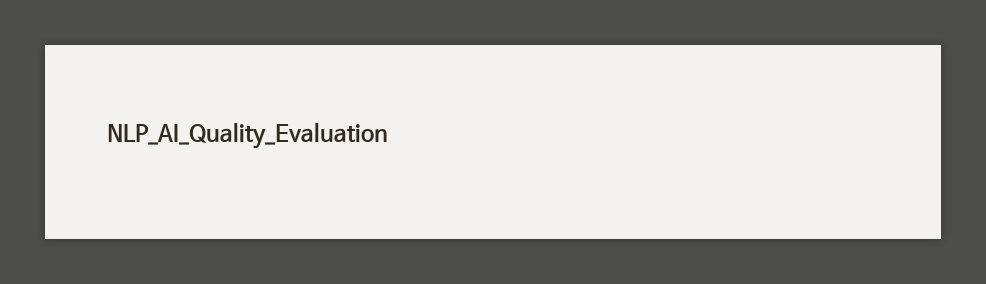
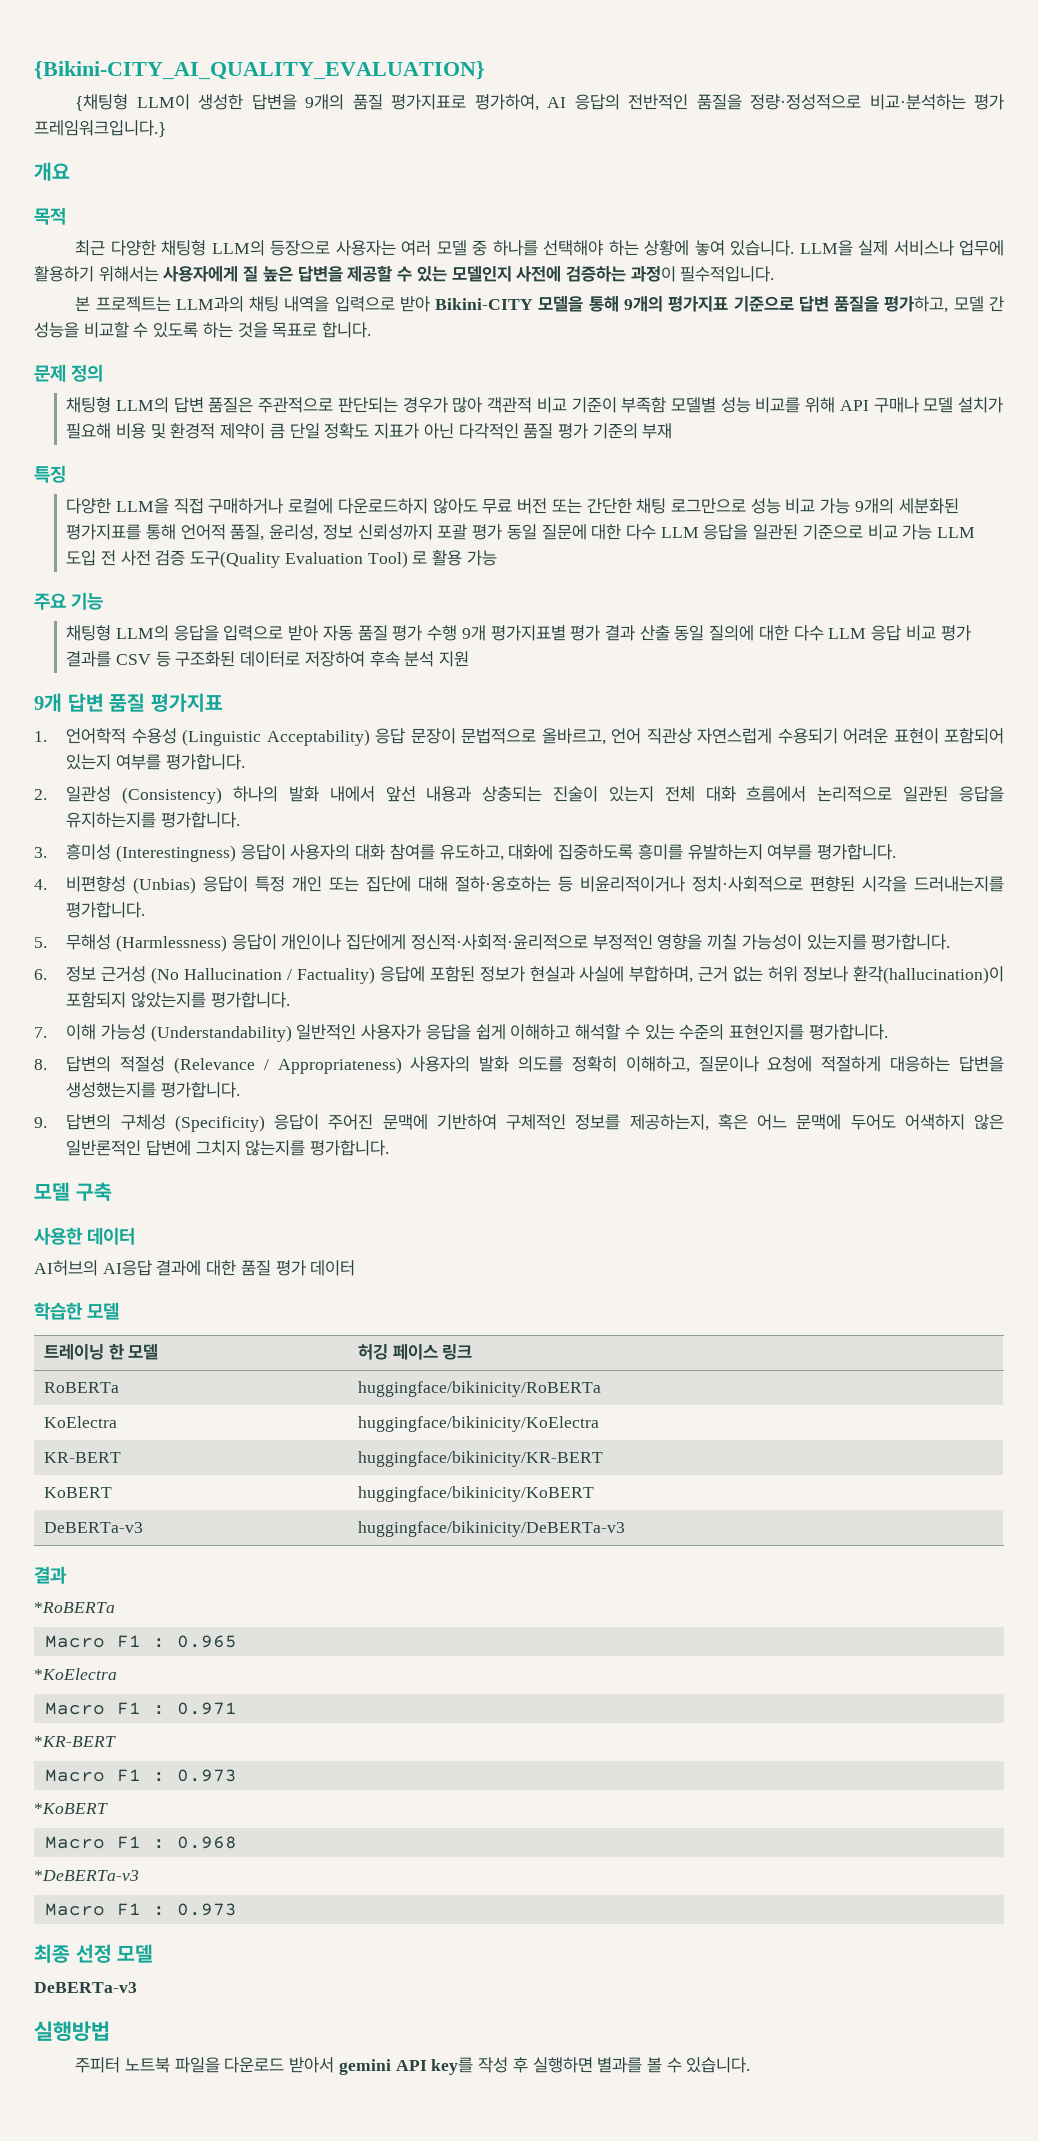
[107,122,388,149] NLP_AI_Quality_Evaluation -> [34,61,485,80] [75,94,1004,111] [34,120,166,137] [34,162,70,181] [34,207,66,225] [75,240,1005,256] [34,265,775,282] [75,296,1005,313] [34,322,372,338] [34,364,104,382] [66,397,1004,413] [66,423,673,439] [34,465,66,483] [66,498,959,514] [66,524,976,541] [66,550,497,568] [34,592,104,610] [66,625,971,641] [66,651,470,667] [34,693,223,712] [34,728,1004,746] [66,754,245,770] [34,786,1005,804] [66,812,241,828] [34,843,896,862] [34,876,1004,894] [66,902,146,918] [34,934,951,952] [34,966,1004,984] [66,992,290,1008] [34,1024,888,1042] [34,1056,1005,1074] [66,1082,241,1098] [34,1113,1005,1132] [66,1140,390,1156] [34,1182,112,1201] [34,1227,136,1245] [34,1260,356,1276] [34,1302,120,1320] [43,1344,159,1360] [357,1344,473,1360] [43,1382,119,1393] [357,1381,601,1397] [43,1416,117,1428] [357,1416,599,1432] [43,1452,121,1463] [357,1451,603,1467] [43,1487,112,1498] [357,1486,594,1502] [43,1522,143,1533] [357,1521,625,1537] [34,1566,67,1584] [34,1602,115,1613] [44,1635,237,1648] [34,1668,117,1680] [44,1702,237,1715] [34,1736,116,1747] [44,1769,237,1782] [34,1803,108,1814] [44,1836,237,1849] [34,1870,139,1881] [44,1903,237,1916] [34,1944,154,1963] [34,1982,137,1993] [34,2021,110,2041] [75,2057,751,2075] {Bikini-CITY_AI_QUALITY_EVALUATION} // {채팅형 LLM이 생성한 답변을 9개의 품질 평가지표로 평가하여, AI 응답의 전반적인 품질을 정량·정성적으로 비교·분석하는 평가 프레임워크입니다.} // 개요 // 목적 // 최근 다양한 채팅형 LLM의 등장으로 사용자는 여러 모델 중 하나를 선택해야 하는 상황에 놓여 있습니다. LLM을 실제 서비스나 업무에 활용하기 위해서는 사용자에게 질 높은 답변을 제공할 수 있는 모델인지 사전에 검증하는 과정이 필수적입니다. // 본 프로젝트는 LLM과의 채팅 내역을 입력으로 받아 Bikini-CITY 모델을 통해 9개의 평가지표 기준으로 답변 품질을 평가하고, 모델 간 성능을 비교할 수 있도록 하는 것을 목표로 합니다. // 문제 정의 // 채팅형 LLM의 답변 품질은 주관적으로 판단되는 경우가 많아 객관적 비교 기준이 부족함 모델별 성능 비교를 위해 API 구매나 모델 설치가 필요해 비용 및 환경적 제약이 큼 단일 정확도 지표가 아닌 다각적인 품질 평가 기준의 부재 // 특징 // 다양한 LLM을 직접 구매하거나 로컬에 다운로드하지 않아도 무료 버전 또는 간단한 채팅 로그만으로 성능 비교 가능 9개의 세분화된 평가지표를 통해 언어적 품질, 윤리성, 정보 신뢰성까지 포괄 평가 동일 질문에 대한 다수 LLM 응답을 일관된 기준으로 비교 가능 LLM 도입 전 사전 검증 도구(Quality Evaluation Tool) 로 활용 가능 // 주요 기능 // 채팅형 LLM의 응답을 입력으로 받아 자동 품질 평가 수행 9개 평가지표별 평가 결과 산출 동일 질의에 대한 다수 LLM 응답 비교 평가 결과를 CSV 등 구조화된 데이터로 저장하여 후속 분석 지원 // 9개 답변 품질 평가지표 // 1. 언어학적 수용성 (Linguistic Acceptability) 응답 문장이 문법적으로 올바르고, 언어 직관상 자연스럽게 수용되기 어려운 표현이 포함되어 있는지 여부를 평가합니다. // 2. 일관성 (Consistency) 하나의 발화 내에서 앞선 내용과 상충되는 진술이 있는지 전체 대화 흐름에서 논리적으로 일관된 응답을 유지하는지를 평가합니다. // 3. 흥미성 (Interestingness) 응답이 사용자의 대화 참여를 유도하고, 대화에 집중하도록 흥미를 유발하는지 여부를 평가합니다. // 4. 비편향성 (Unbias) 응답이 특정 개인 또는 집단에 대해 절하·옹호하는 등 비윤리적이거나 정치·사회적으로 편향된 시각을 드러내는지를 평가합니다. // 5. 무해성 (Harmlessness) 응답이 개인이나 집단에게 정신적·사회적·윤리적으로 부정적인 영향을 끼칠 가능성이 있는지를 평가합니다. // 6. 정보 근거성 (No Hallucination / Factuality) 응답에 포함된 정보가 현실과 사실에 부합하며, 근거 없는 허위 정보나 환각(hallucination)이 포함되지 않았는지를 평가합니다. // 7. 이해 가능성 (Understandability) 일반적인 사용자가 응답을 쉽게 이해하고 해석할 수 있는 수준의 표현인지를 평가합니다. // 8. 답변의 적절성 (Relevance / Appropriateness) 사용자의 발화 의도를 정확히 이해하고, 질문이나 요청에 적절하게 대응하는 답변을 생성했는지를 평가합니다. // 9. 답변의 구체성 (Specificity) 응답이 주어진 문맥에 기반하여 구체적인 정보를 제공하는지, 혹은 어느 문맥에 두어도 어색하지 않은 일반론적인 답변에 그치지 않는지를 평가합니다. // 모델 구축 // 사용한 데이터 // AI허브의 AI응답 결과에 대한 품질 평가 데이터 // 학습한 모델 // 트레이닝 한 모델 | 허깅 페이스 링크 // RoBERTa | huggingface/bikinicity/RoBERTa // KoElectra | huggingface/bikinicity/KoElectra // KR-BERT | huggingface/bikinicity/KR-BERT // KoBERT | huggingface/bikinicity/KoBERT // DeBERTa-v3 | huggingface/bikinicity/DeBERTa-v3 // 결과 // *RoBERTa // Macro F1 : 0.965 // *KoElectra // Macro F1 : 0.971 // *KR-BERT // Macro F1 : 0.973 // *KoBERT // Macro F1 : 0.968 // *DeBERTa-v3 // Macro F1 : 0.973 // 최종 선정 모델 // DeBERTa-v3 // 실행방법 // 주피터 노트북 파일을 다운로드 받아서 gemini API key를 작성 후 실행하면 별과를 볼 수 있습니다.

